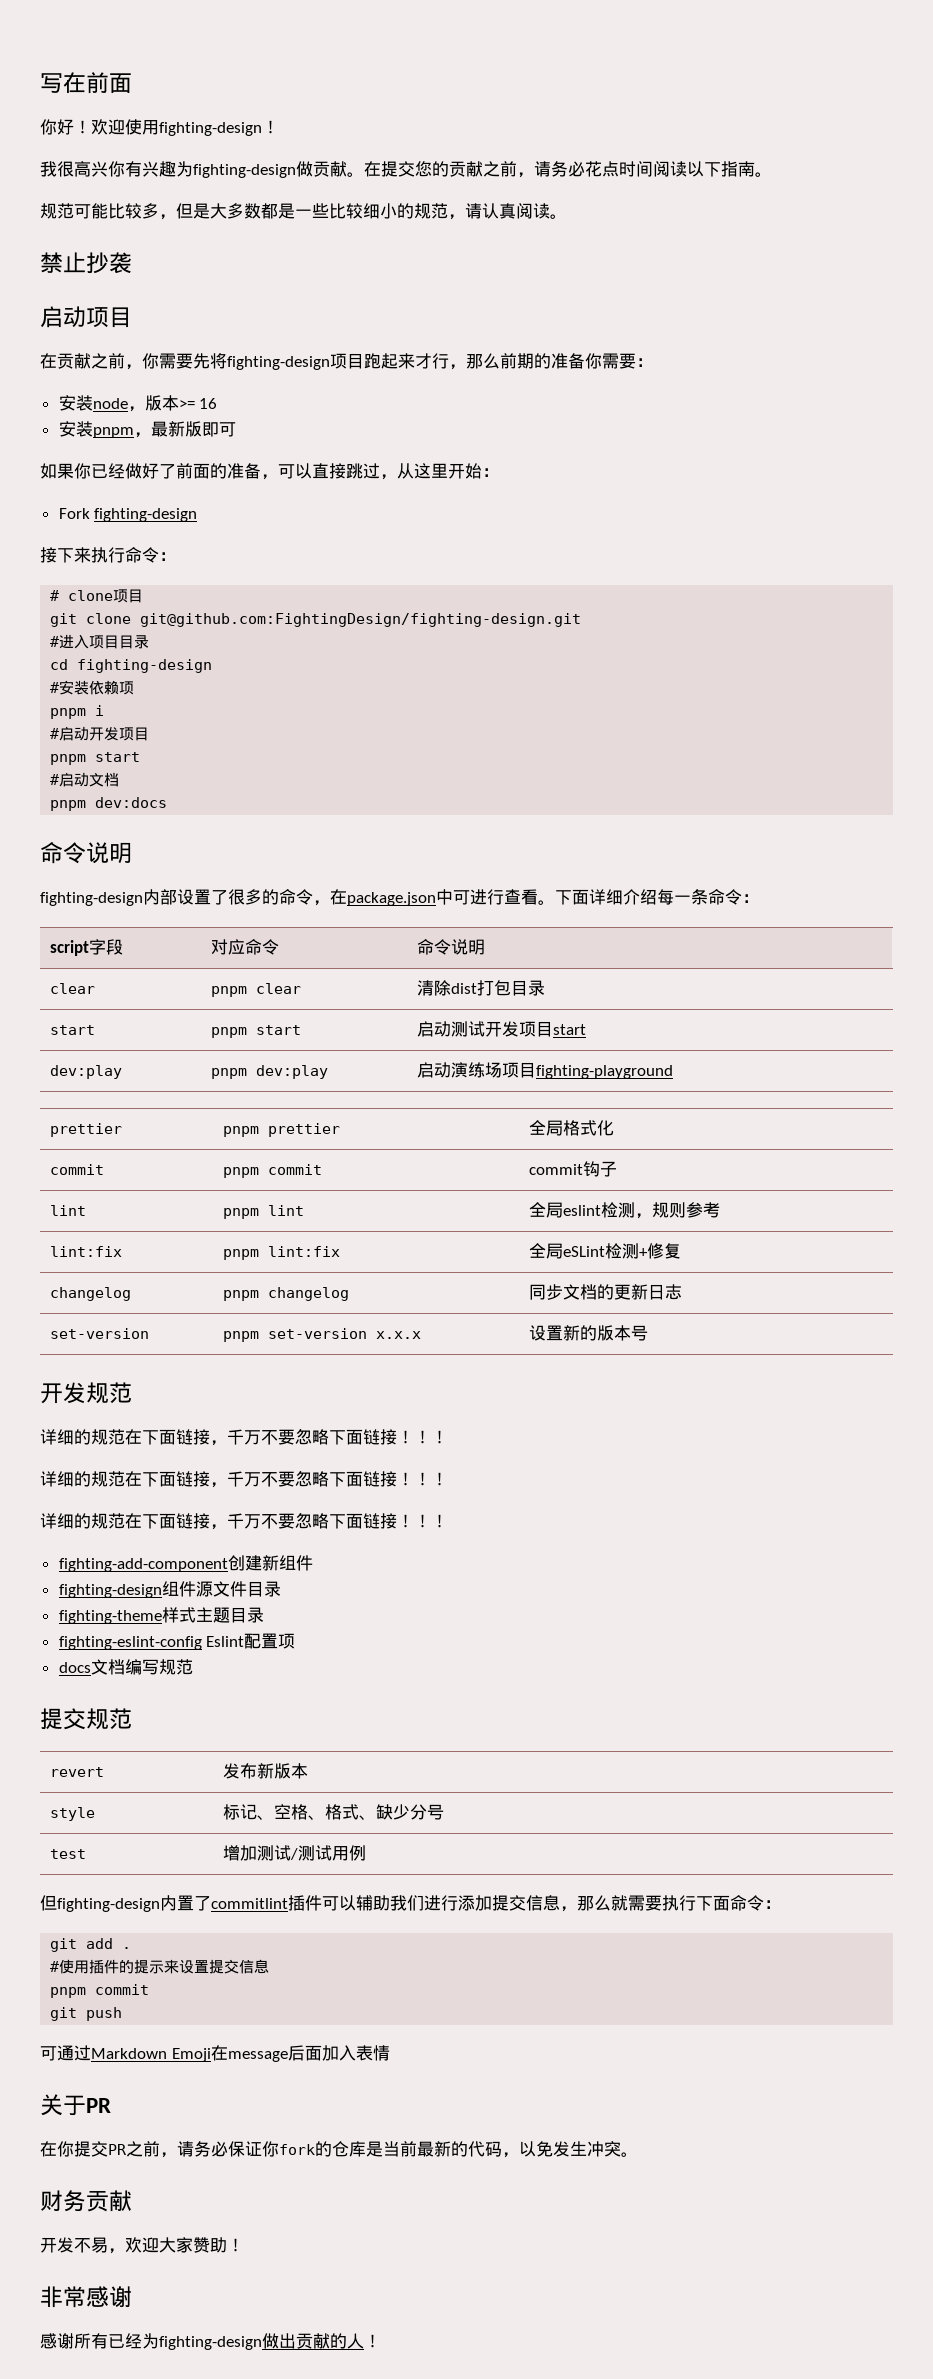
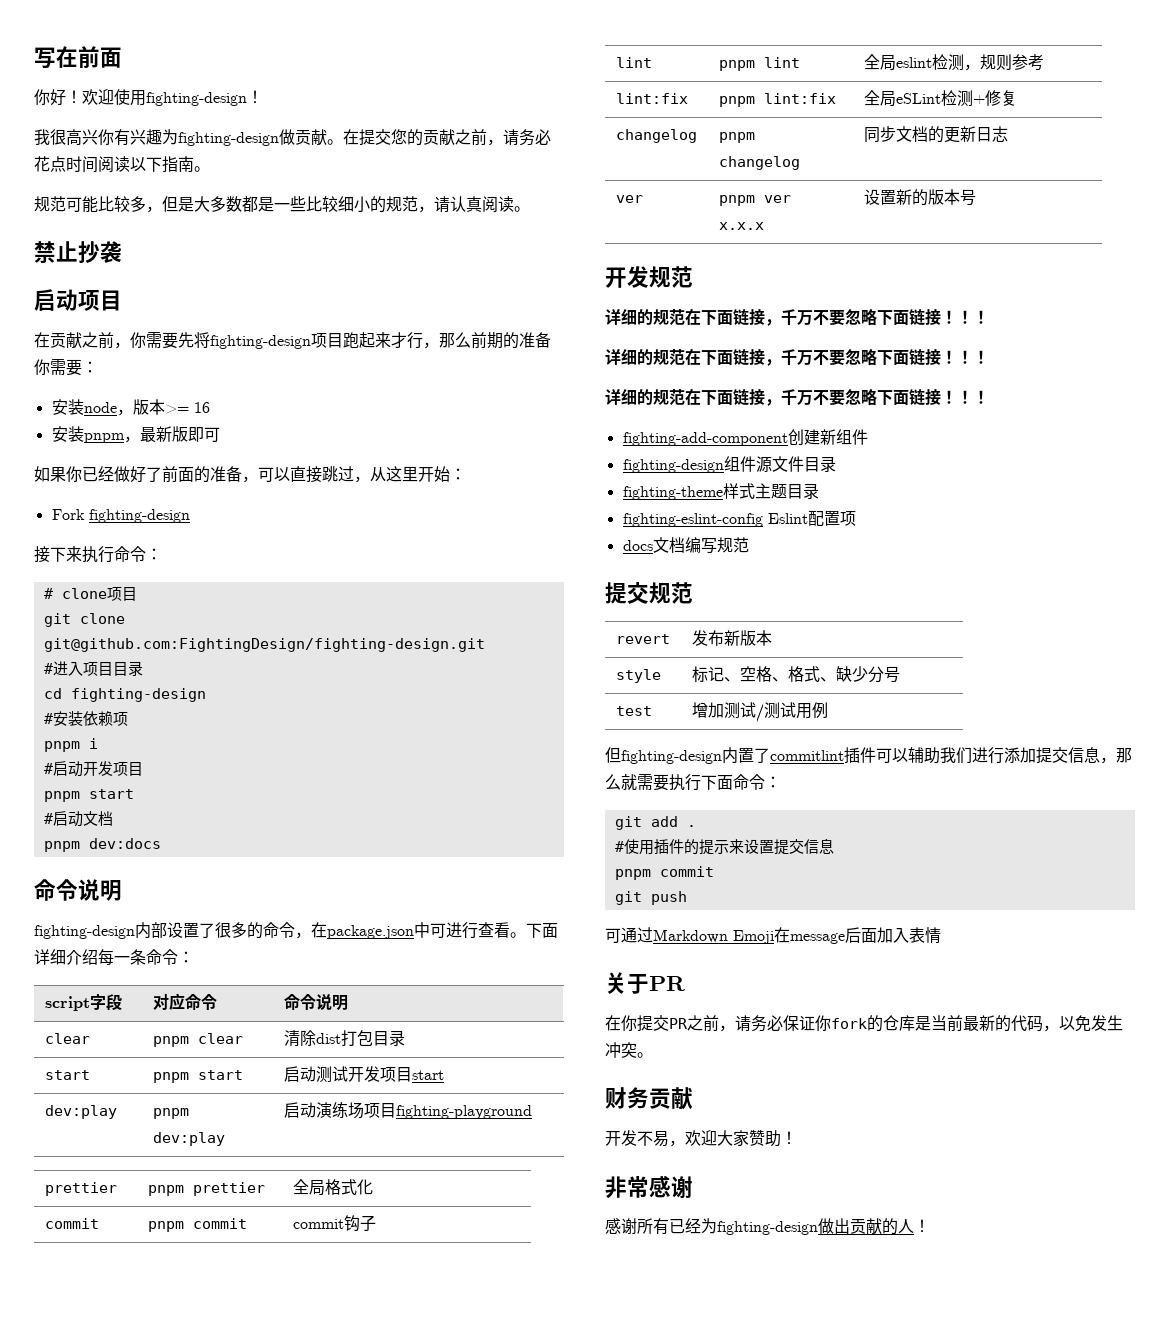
[50,1328,150,1339] [223,1328,368,1342] set-version | pnpm set-version -> [615,195,643,203] [718,195,791,206] ver | pnpm ver

